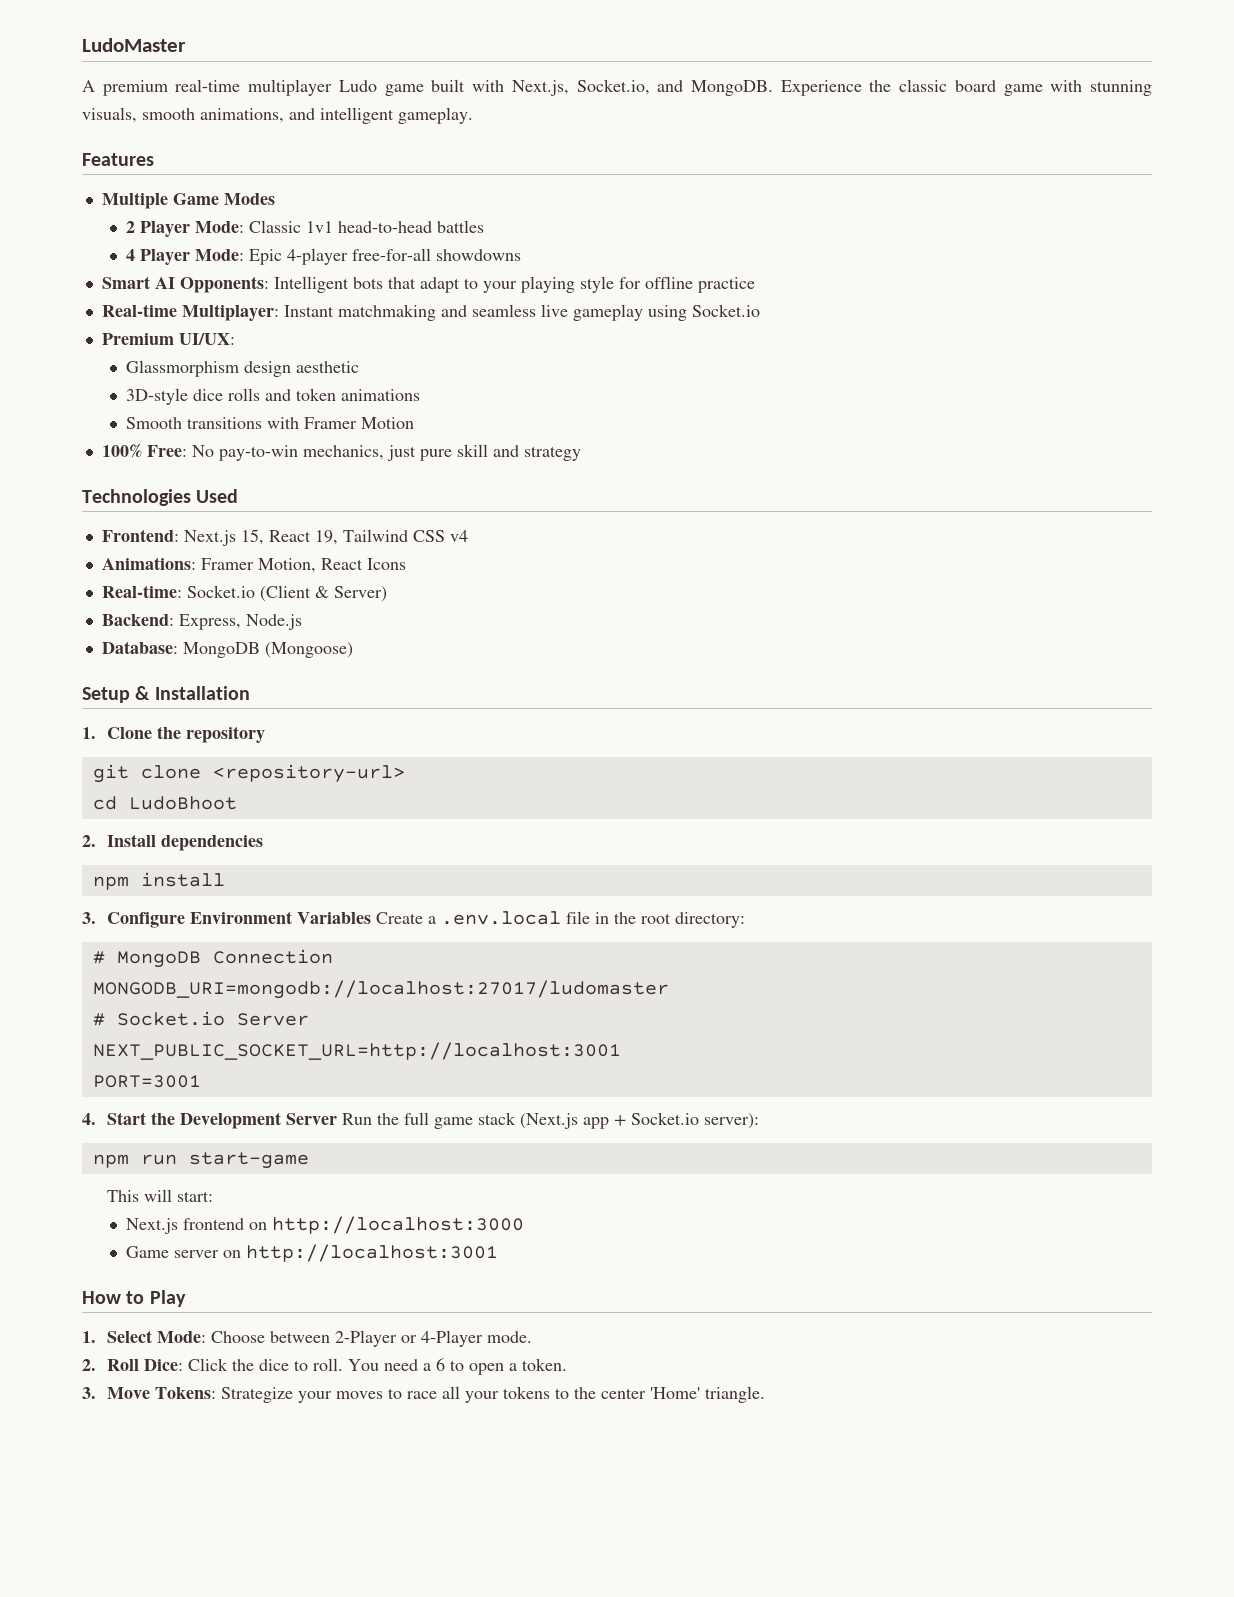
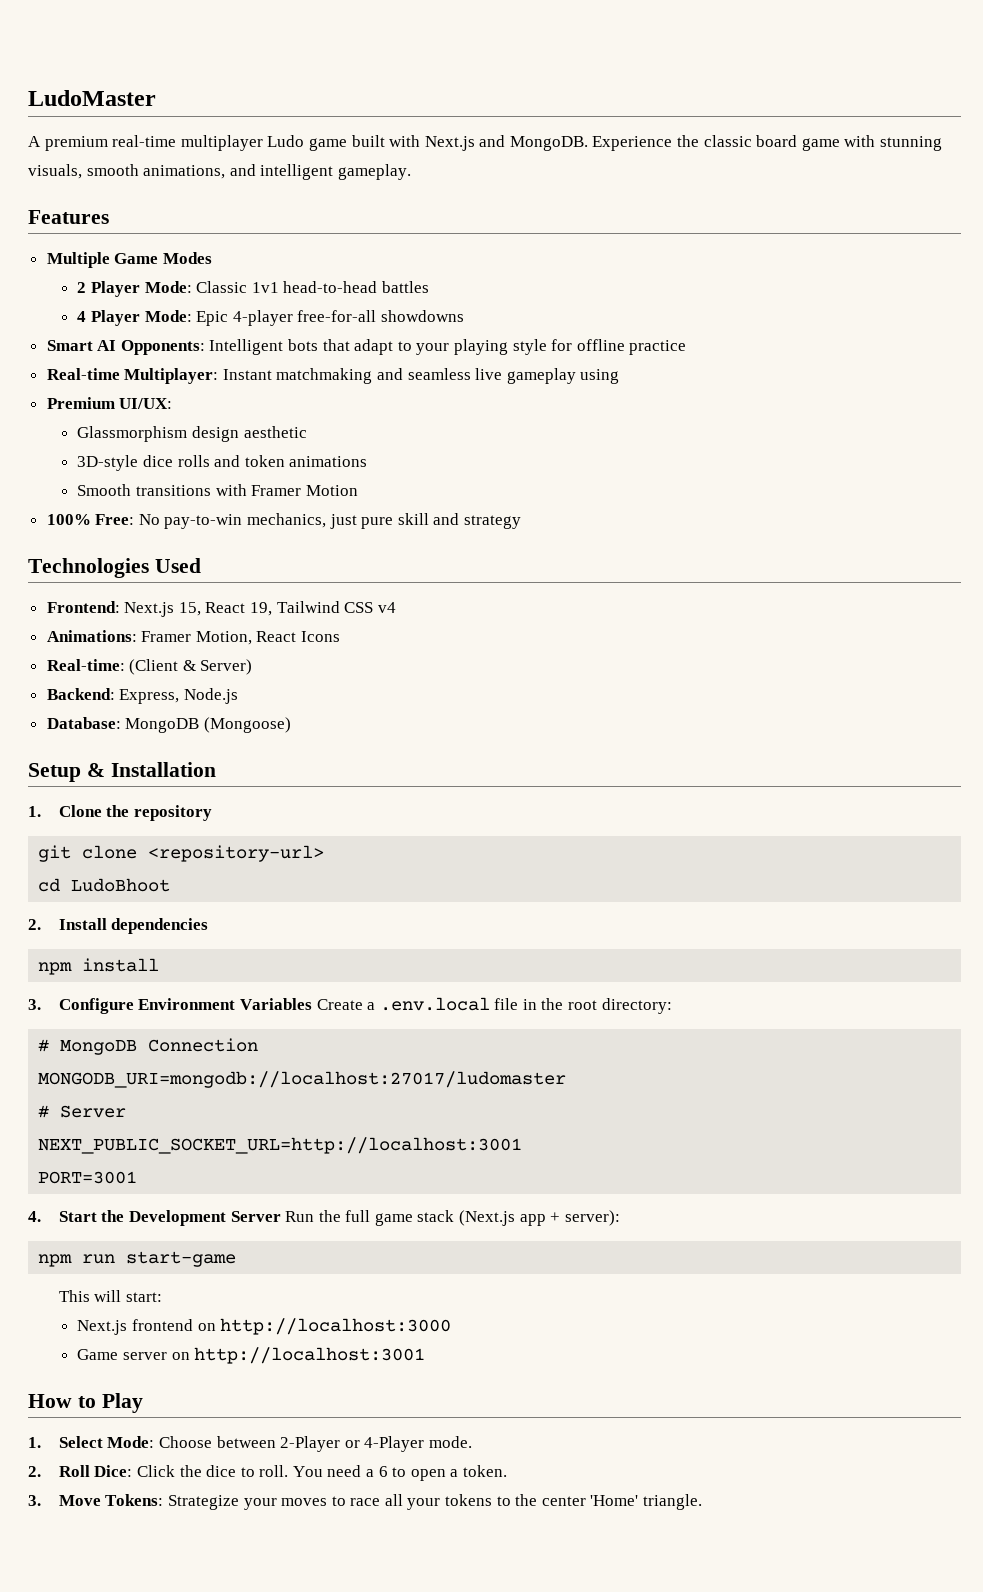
[511,79,650,96] Next.js, Socket.io, -> [424,136,475,151] Next.js
[691,304,760,317] Socket.io -> (620, 376) none
[186,585,255,598] Socket.io -> (125, 665) none
[116,1011,225,1026] Socket.io -> (50, 1111) none
[630,1112,699,1125] Socket.io -> (561, 1217) none

